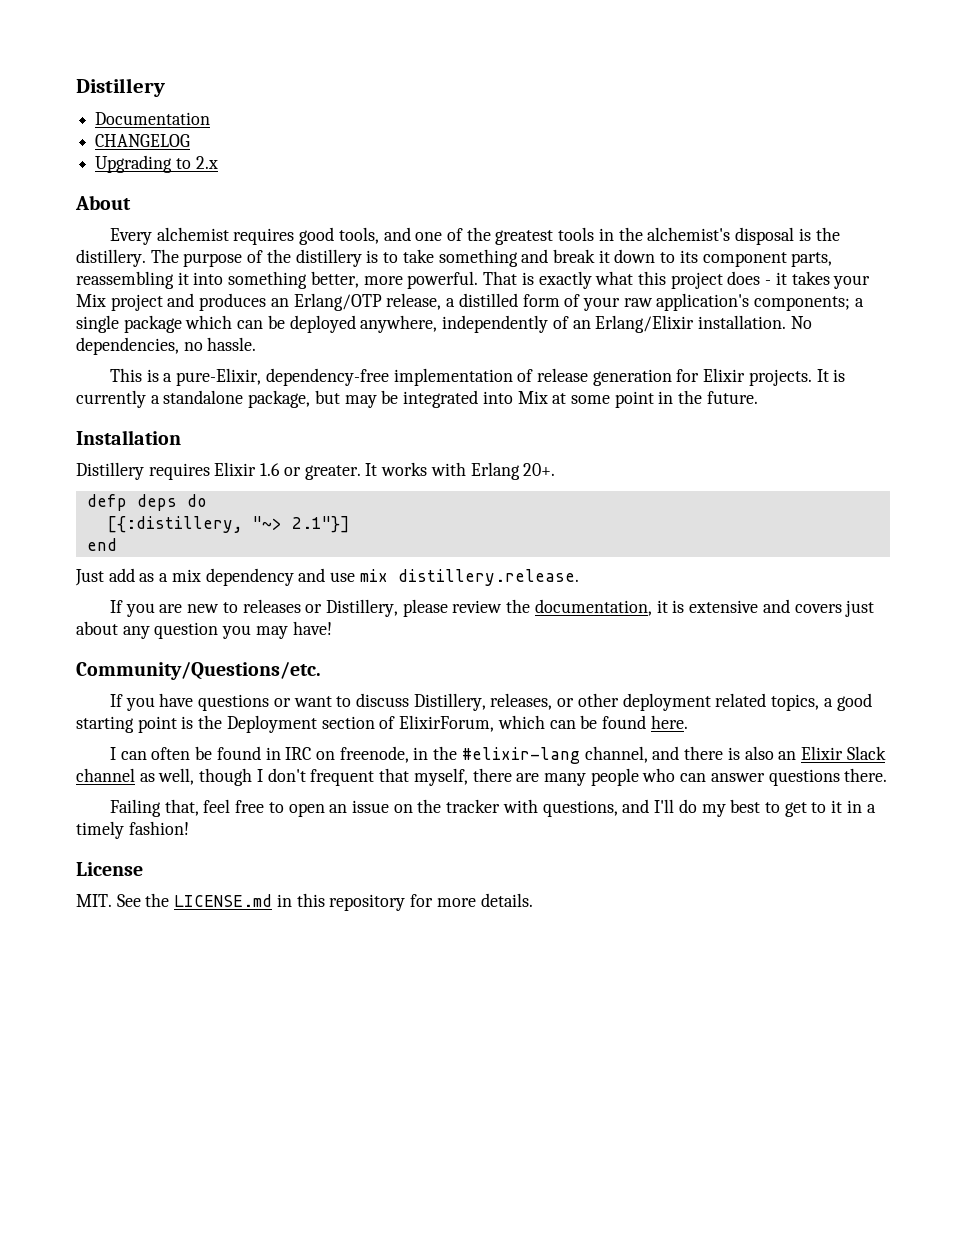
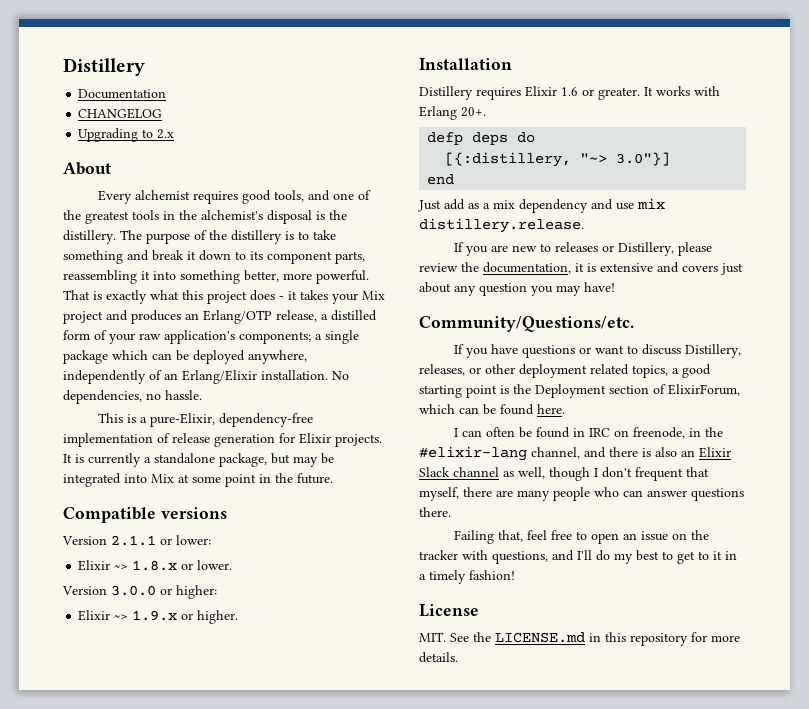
(758, 397) none -> [63,507,227,523] [62,535,211,546] [78,560,233,571] [62,585,217,599] [78,610,239,624] // Compatible versions // Version 2.1.1 or lower: // Elixir ~> 1.8.x or lower. // Version 3.0.0 or higher: // Elixir ~> 1.9.x or higher.
[291,516,350,533] 2.1"}] -> [616,152,671,166] 3.0"}]

